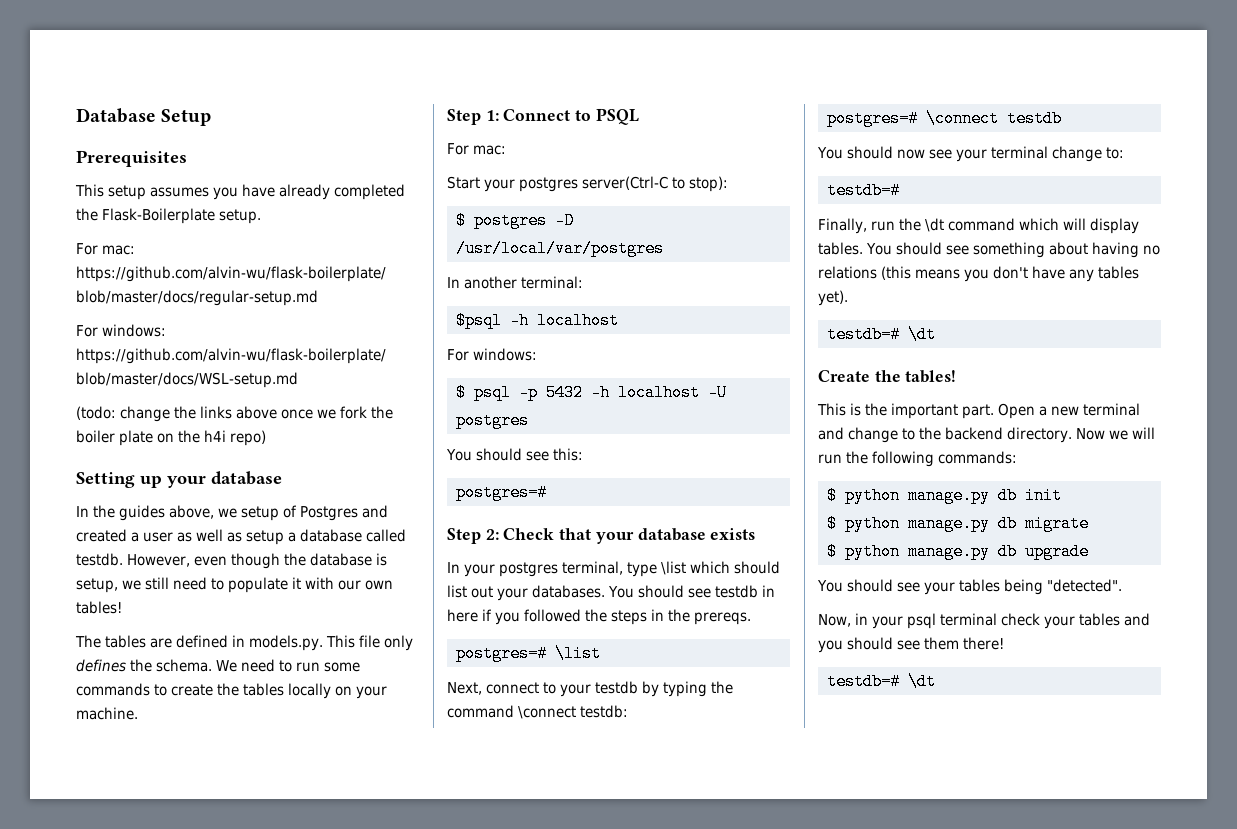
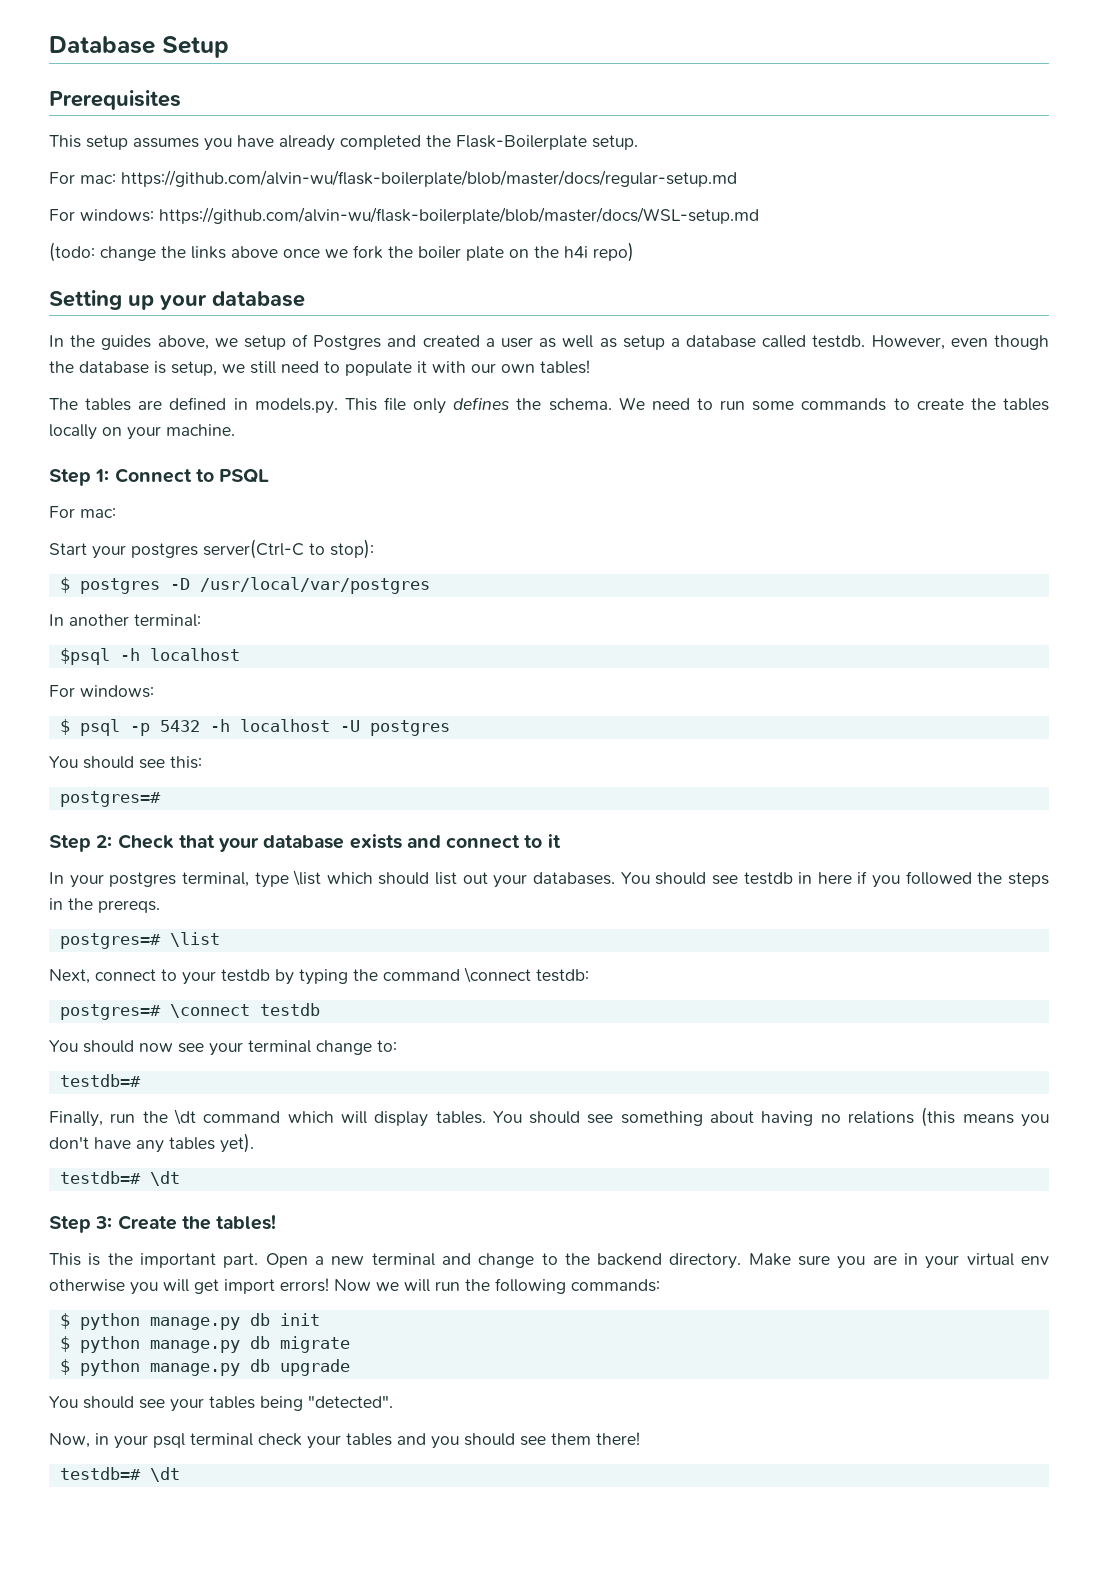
(756, 534) none -> [406,834,561,849] and connect to it
(936, 334) none -> [49,1216,113,1233] Step 3:
(1073, 435) none -> [748,1253,1050,1269] [49,1278,329,1295] Make sure you are in your virtual env otherwise you will get import errors!

